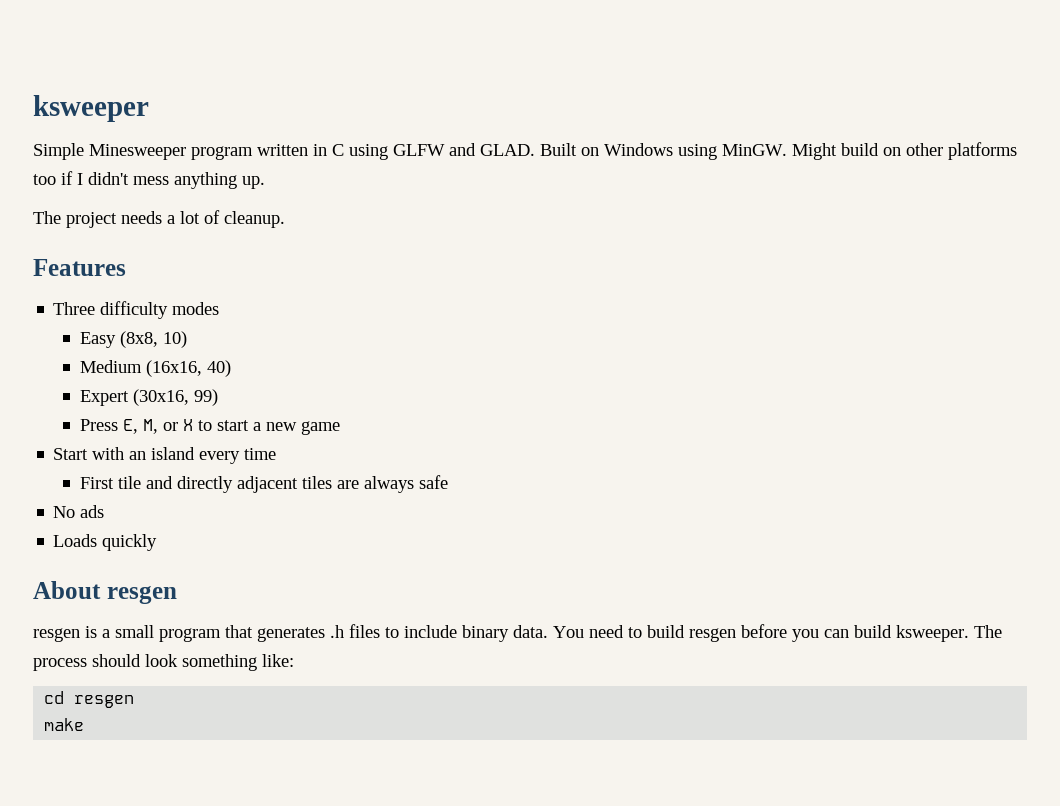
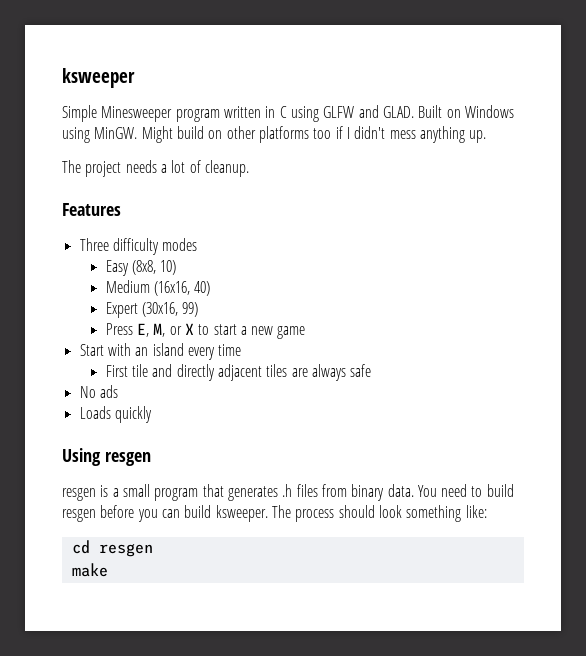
[33,581,101,599] About -> [62,448,101,466] Using
[385,625,457,638] to include -> [321,484,347,497] from

